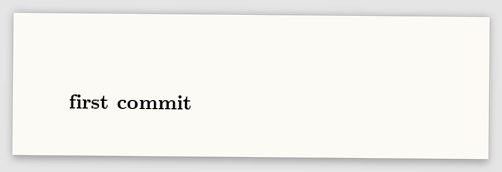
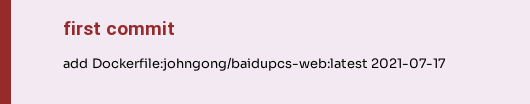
(192, 102) none -> [63,57,446,71] // add Dockerfile:johngong/baidupcs-web:latest 2021-07-17

